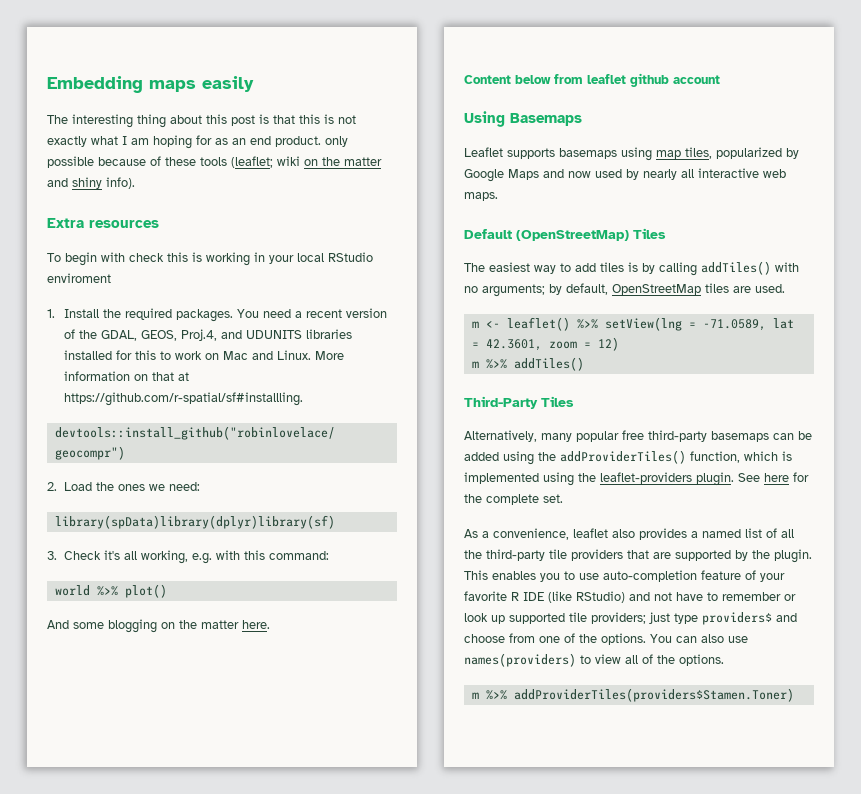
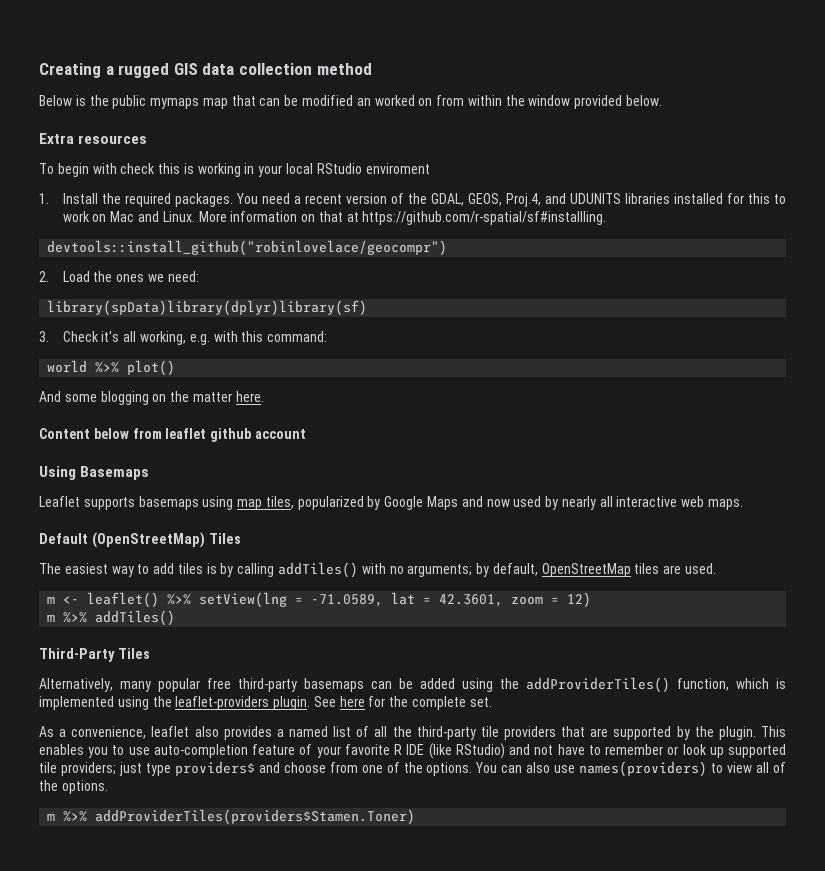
[47,76,254,93] [47,114,356,128] [47,135,348,149] [47,156,382,168] [47,177,135,189] Embedding maps easily // The interesting thing about this post is that this is not exactly what I am hoping for as an end product. only possible because of these tools (leaflet; wiki on the matter and shiny info). -> [39,63,372,78] [39,95,663,109] Creating a rugged GIS data collection method // Below is the public mymaps map that can be modified an worked on from within the window provided below.

